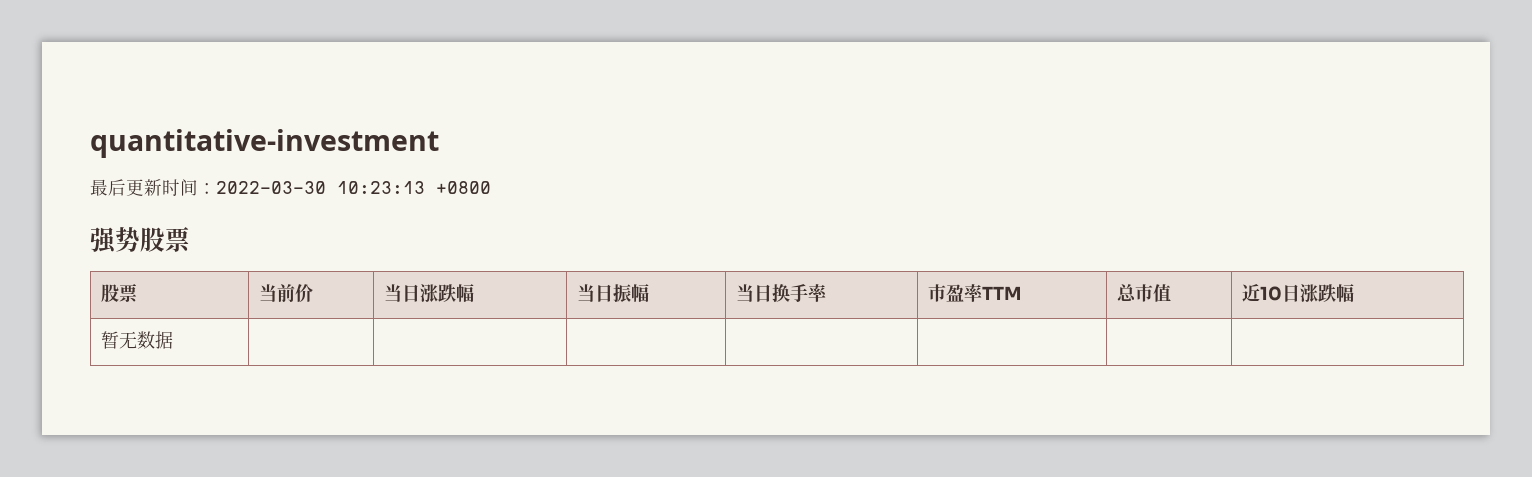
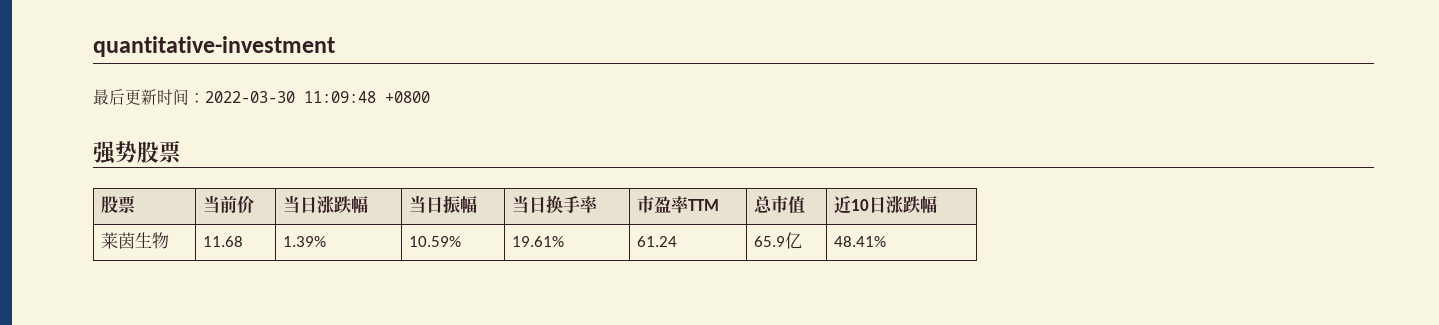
[337,181,425,194] 10:23:13 -> [304,91,376,103] 11:09:48
[101,331,174,349] 暂无数据 | | | | | | | -> [100,232,169,249] [202,236,243,247] [282,236,326,247] [408,236,461,247] [511,236,564,247] [636,236,677,247] [753,232,802,249] [833,236,886,247] 莱茵生物 | 11.68 | 1.39% | 10.59% | 19.61% | 61.24 | 65.9亿 | 48.41%

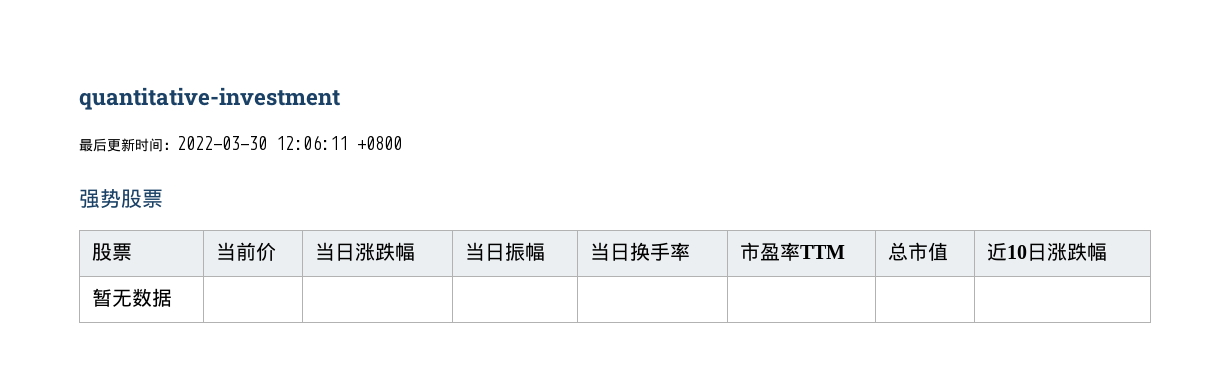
[304,91,376,103] 11:09:48 -> [276,135,348,150] 12:06:11
[100,232,169,249] [202,236,243,247] [282,236,326,247] [408,236,461,247] [511,236,564,247] [636,236,677,247] [753,232,802,249] [833,236,886,247] 莱茵生物 | 11.68 | 1.39% | 10.59% | 19.61% | 61.24 | 65.9亿 | 48.41% -> [91,288,172,307] 暂无数据 | | | | | | |

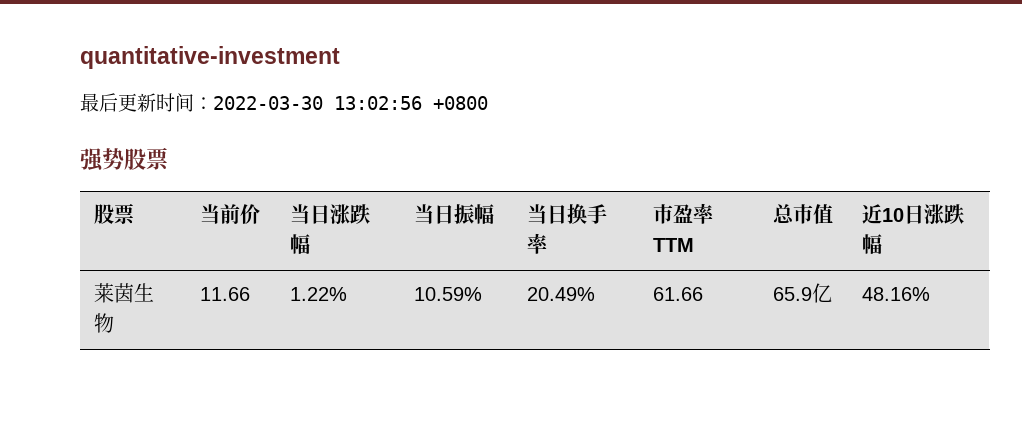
[276,135,348,150] 12:06:11 -> [334,96,422,110] 13:02:56
[91,288,172,307] 暂无数据 | | | | | | | -> [93,283,154,303] [93,313,114,333] [199,287,250,301] [289,287,347,301] [413,287,482,301] [526,287,595,301] [652,287,703,301] [772,283,832,303] [861,287,930,301] 莱茵生物 | 11.66 | 1.22% | 10.59% | 20.49% | 61.66 | 65.9亿 | 48.16%

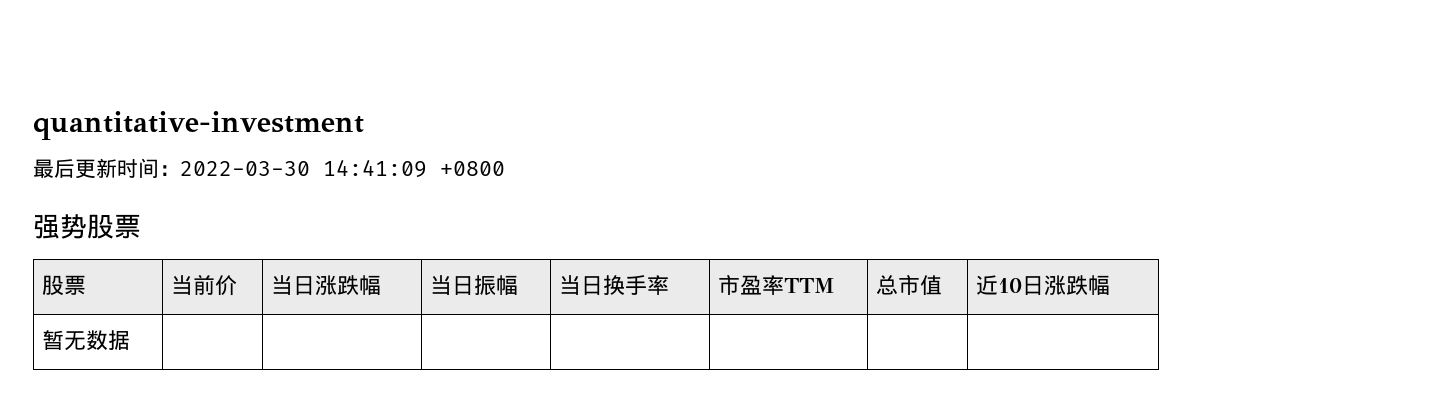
[334,96,422,110] 13:02:56 -> [323,159,427,178] 14:41:09
[93,283,154,303] [93,313,114,333] [199,287,250,301] [289,287,347,301] [413,287,482,301] [526,287,595,301] [652,287,703,301] [772,283,832,303] [861,287,930,301] 莱茵生物 | 11.66 | 1.22% | 10.59% | 20.49% | 61.66 | 65.9亿 | 48.16% -> [41,330,130,351] 暂无数据 | | | | | | |

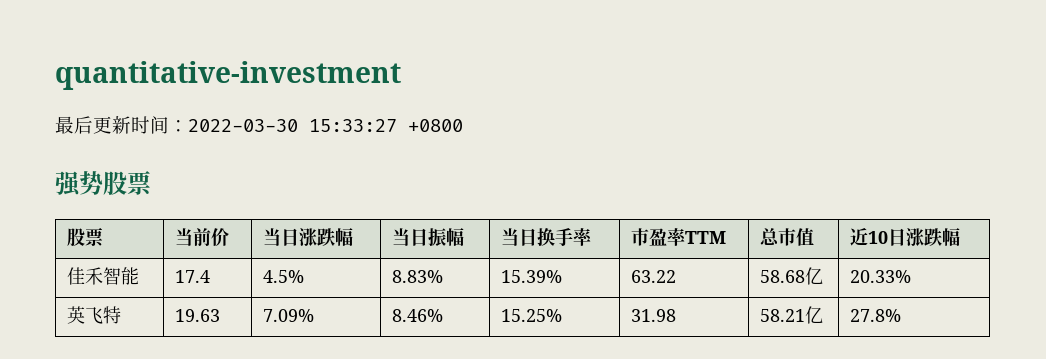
[323,159,427,178] 14:41:09 -> [309,119,397,132] 15:33:27
[41,330,130,351] 暂无数据 | | | | | | | -> [67,267,140,285] [175,270,211,283] [263,270,305,283] [392,270,444,283] [501,270,563,283] [631,270,677,283] [760,267,824,285] [850,270,912,283] [67,306,122,324] [175,309,221,322] [263,309,315,322] [392,309,444,322] [501,309,563,322] [631,309,677,322] [760,306,824,324] [850,309,902,322] 佳禾智能 | 17.4 | 4.5% | 8.83% | 15.39% | 63.22 | 58.68亿 | 20.33% // 英飞特 | 19.63 | 7.09% | 8.46% | 15.25% | 31.98 | 58.21亿 | 27.8%

